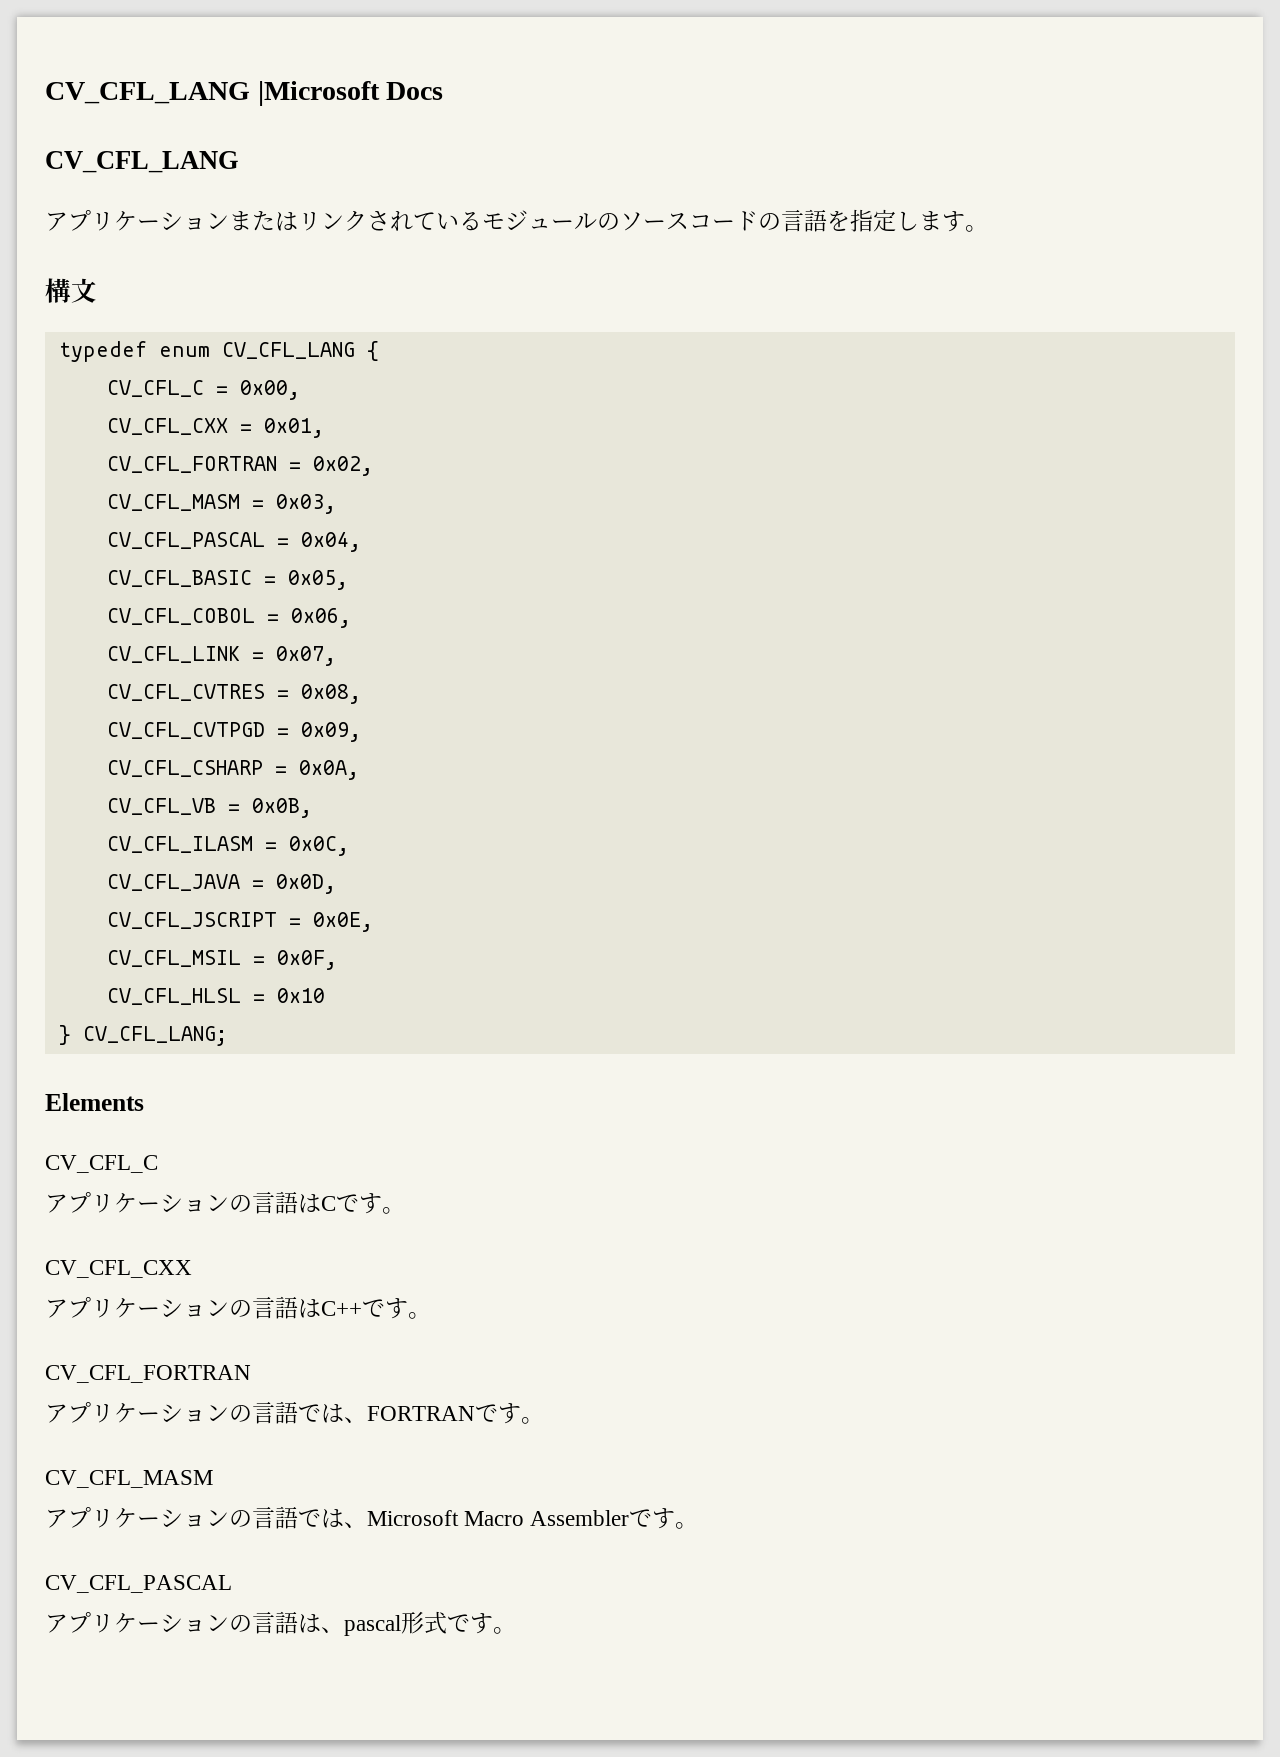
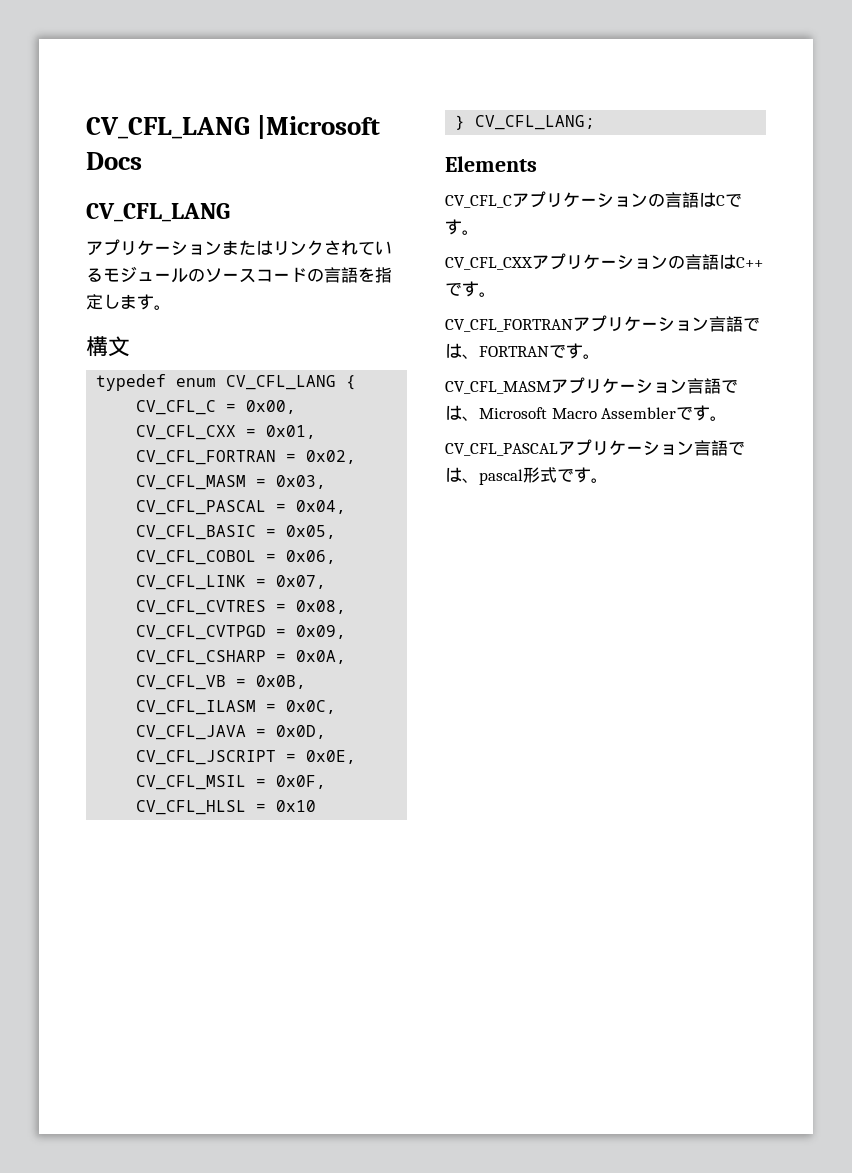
(158, 1164) // -> (512, 201) none
(192, 1269) // -> (533, 263) none
[45,1402,252,1423] // アプリケーションの -> [573,315,709,332] アプリケーション
[45,1507,252,1528] // アプリケーションの -> [551,377,687,394] アプリケーション
[45,1611,298,1634] // アプリケーションの言語 -> [558,439,745,456] アプリケーション言語で

